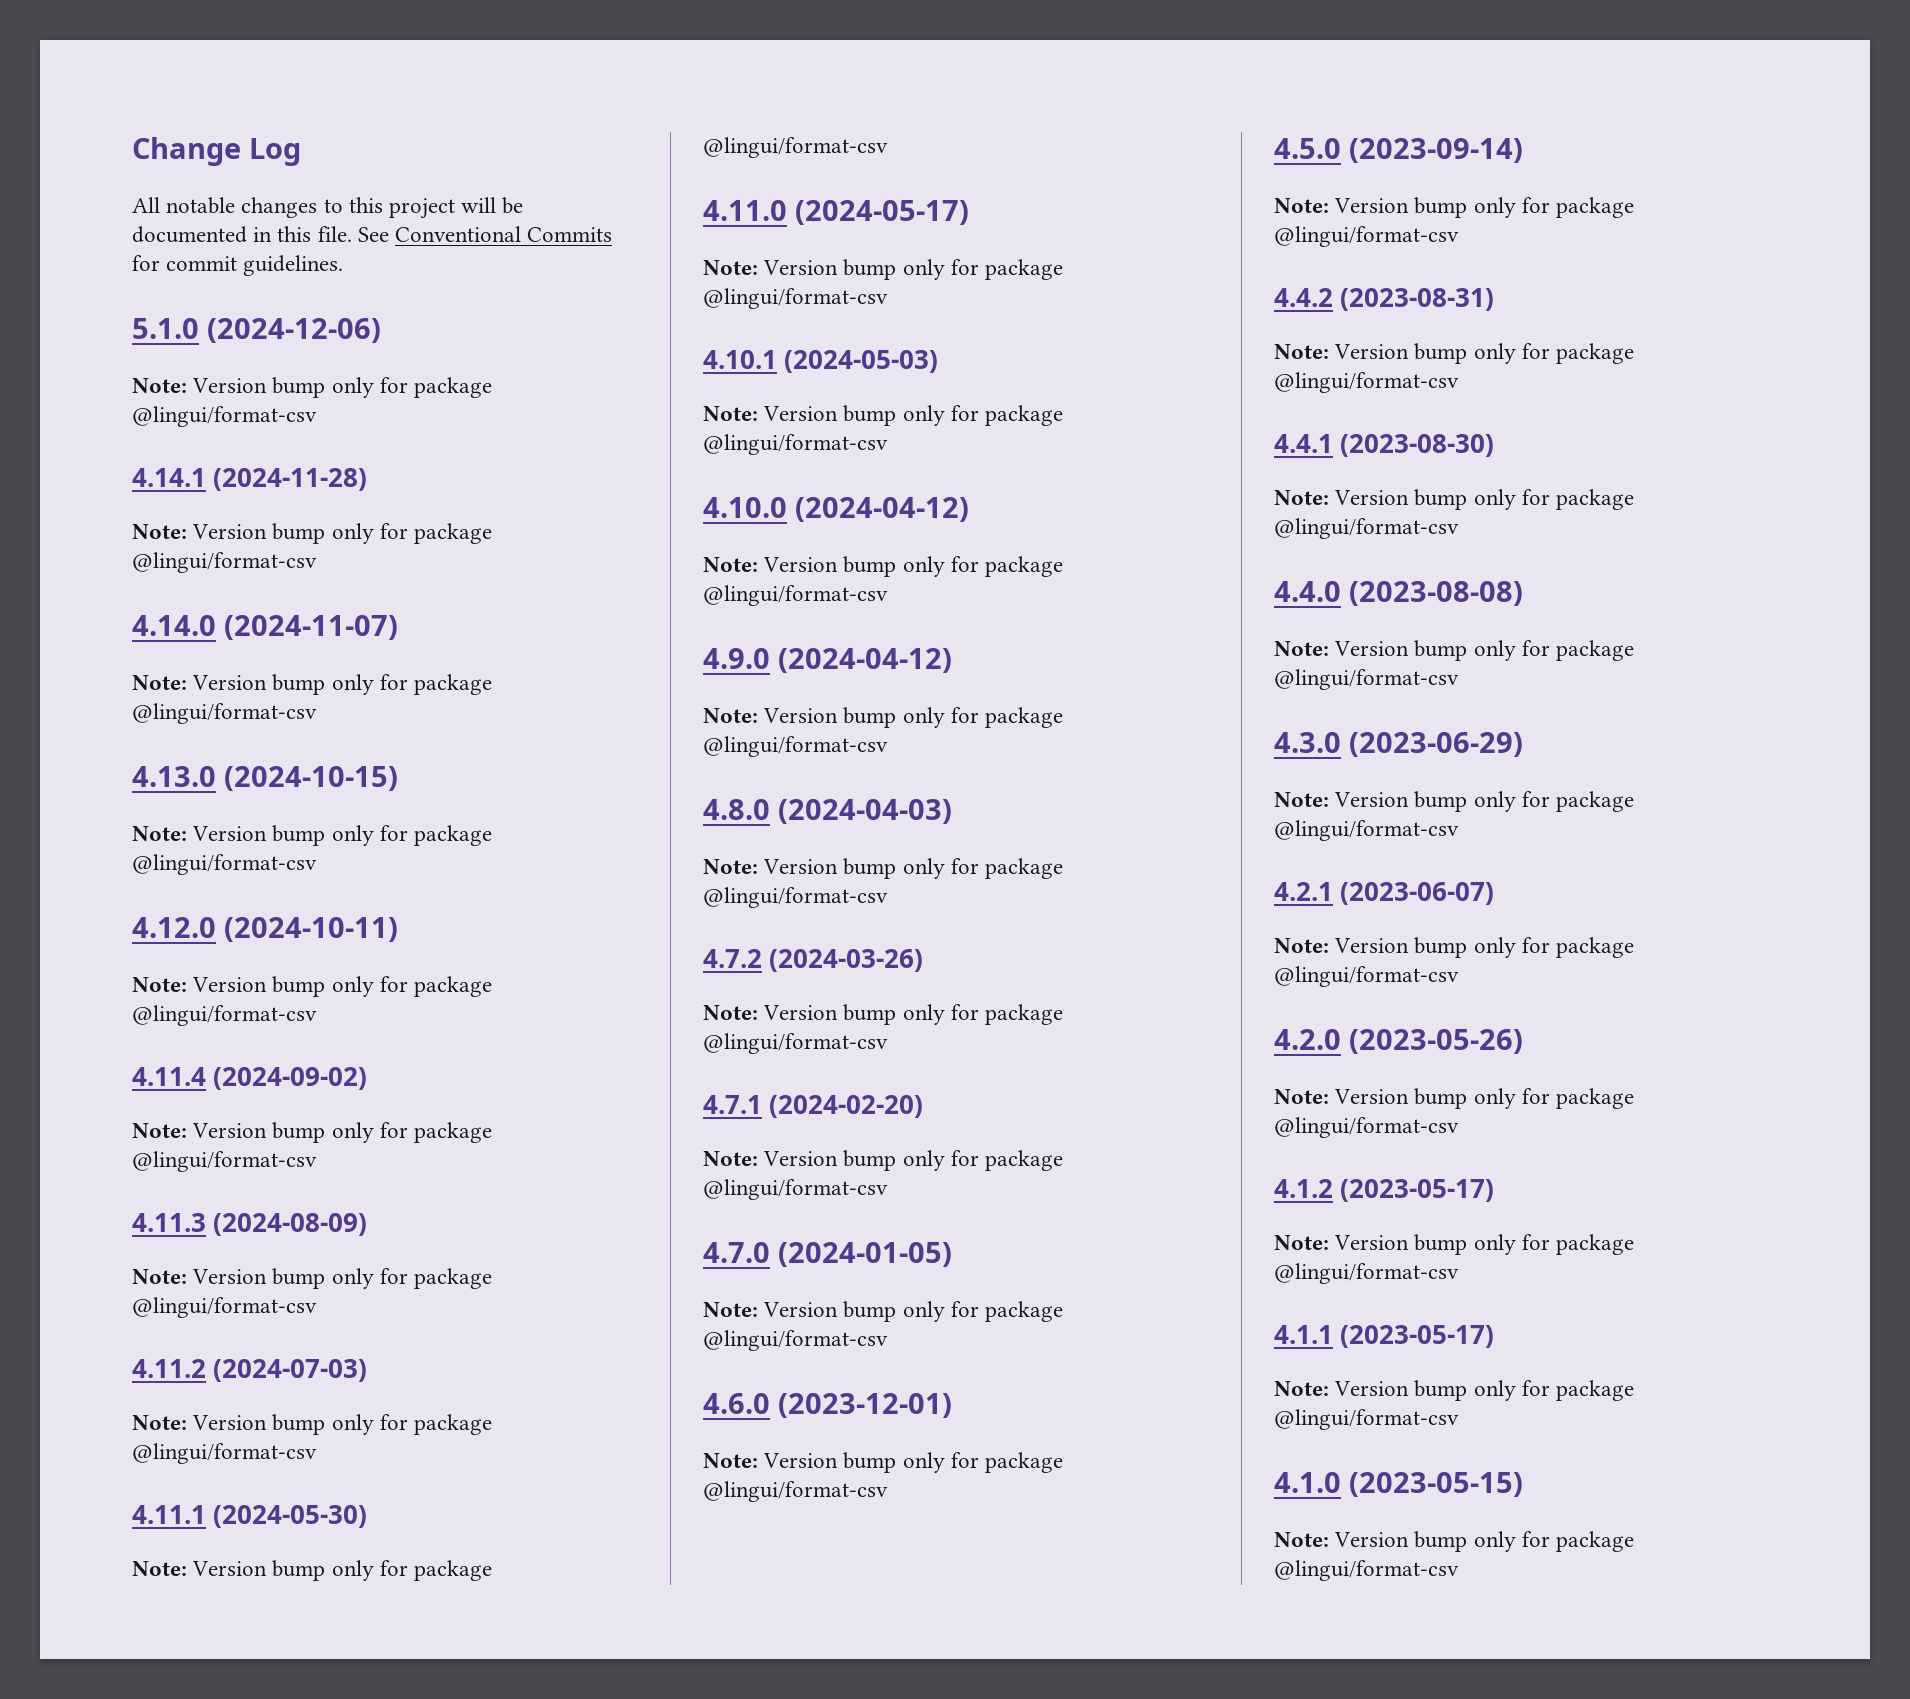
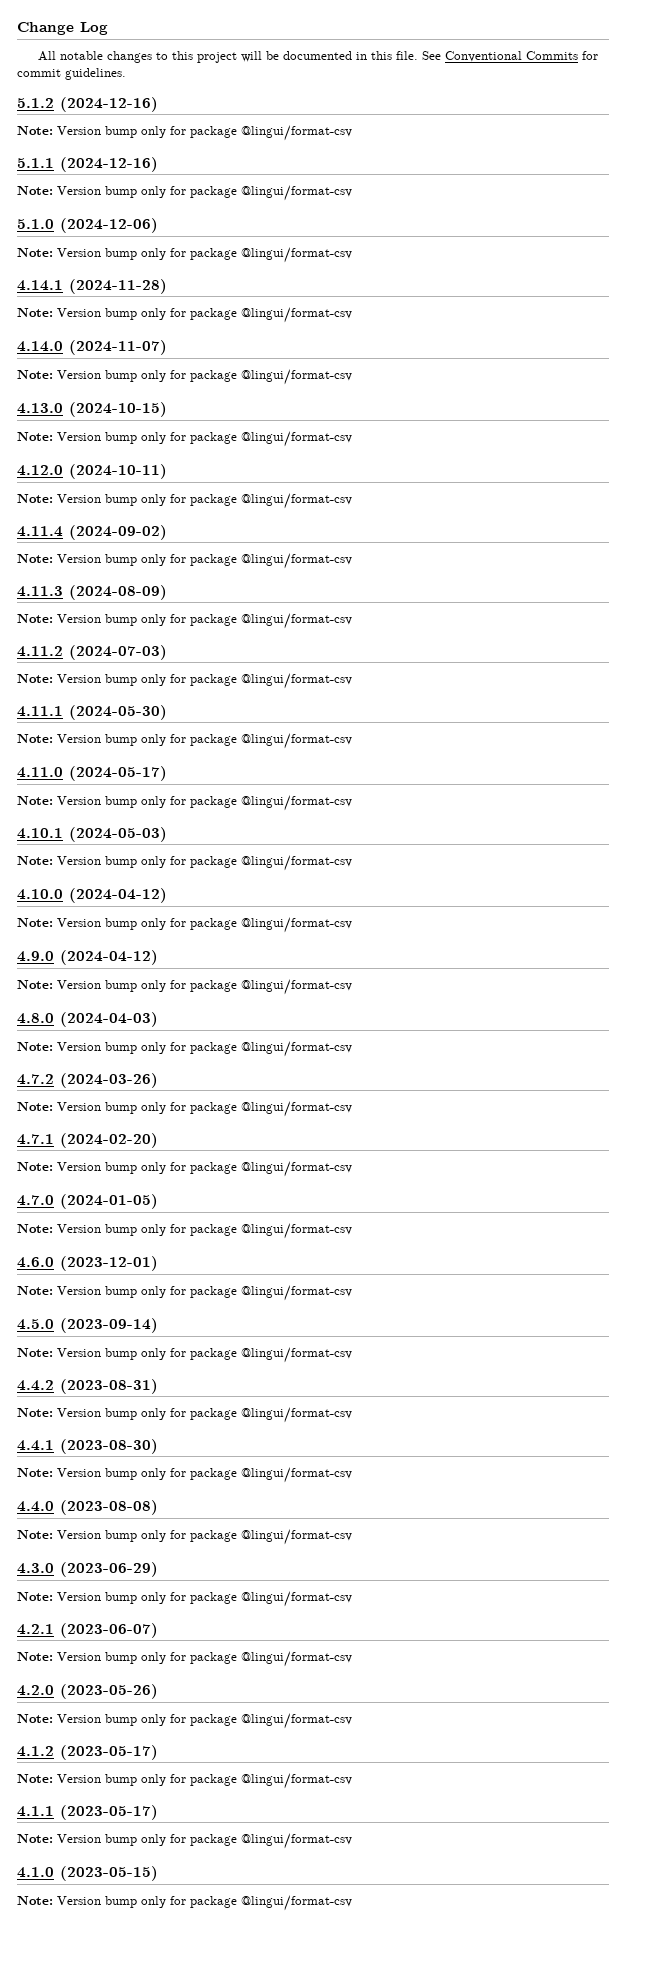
(344, 265) none -> [17,97,158,112] [17,125,352,141] [17,157,158,172] [17,185,352,201] // 5.1.2 (2024-12-16) // Note: Version bump only for package @lingui/format-csv // 5.1.1 (2024-12-16) // Note: Version bump only for package @lingui/format-csv

